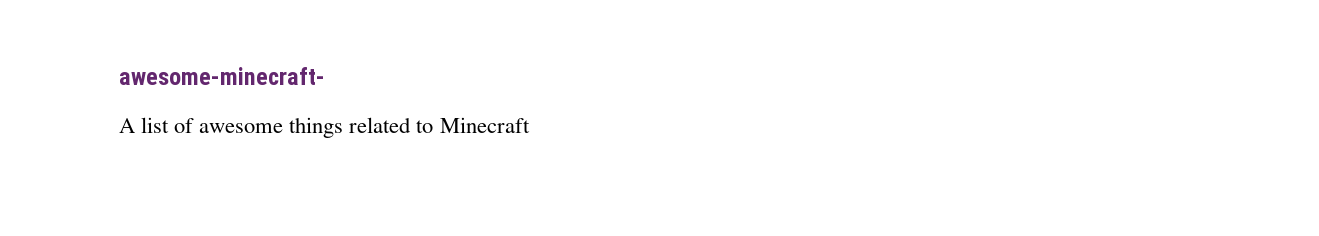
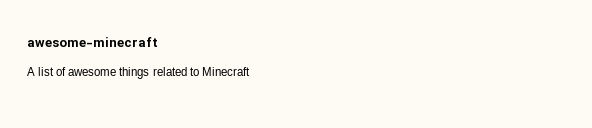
[119,67,325,85] awesome-minecraft- -> [27,37,158,47] awesome-minecraft

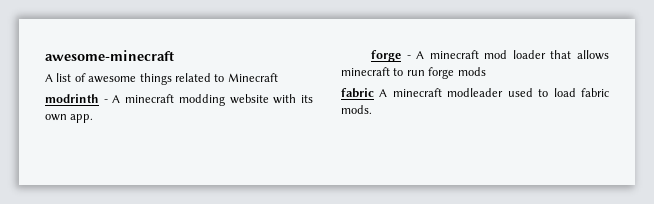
(250, 71) none -> [45,94,313,106] [45,114,94,123] [370,50,609,62] [341,67,486,79] [341,88,609,98] [341,105,372,114] // modrinth - A minecraft modding website with its own app. // forge - A minecraft mod loader that allows minecraft to run forge mods // fabric A minecraft modleader used to load fabric mods.

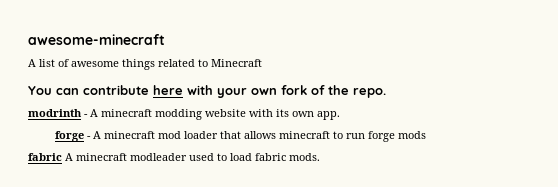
(278, 77) none -> [28,85,386,98] // You can contribute here with your own fork of the repo.

